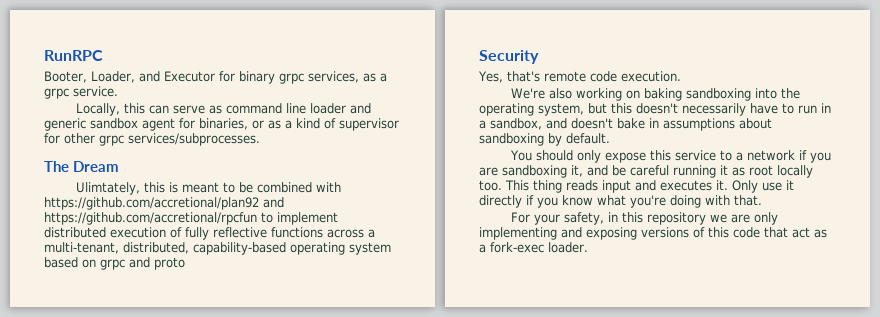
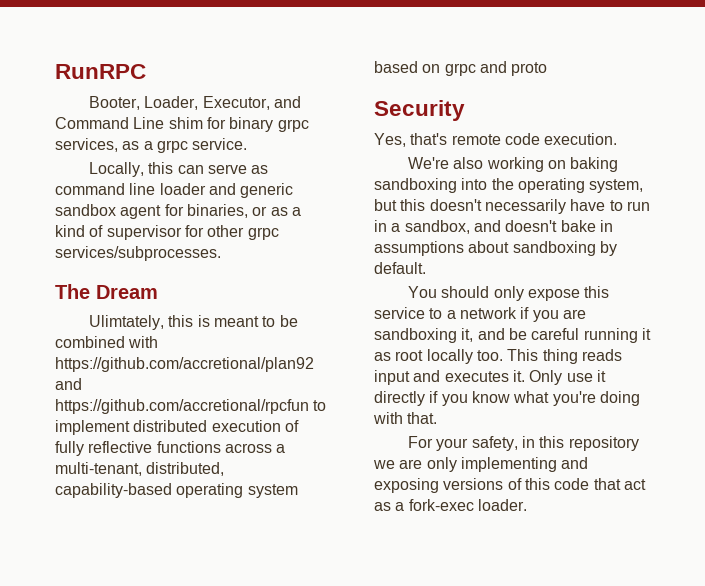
[139,71,215,82] and Executor -> [202,96,301,110] [55,117,203,129] Executor, and Command Line shim

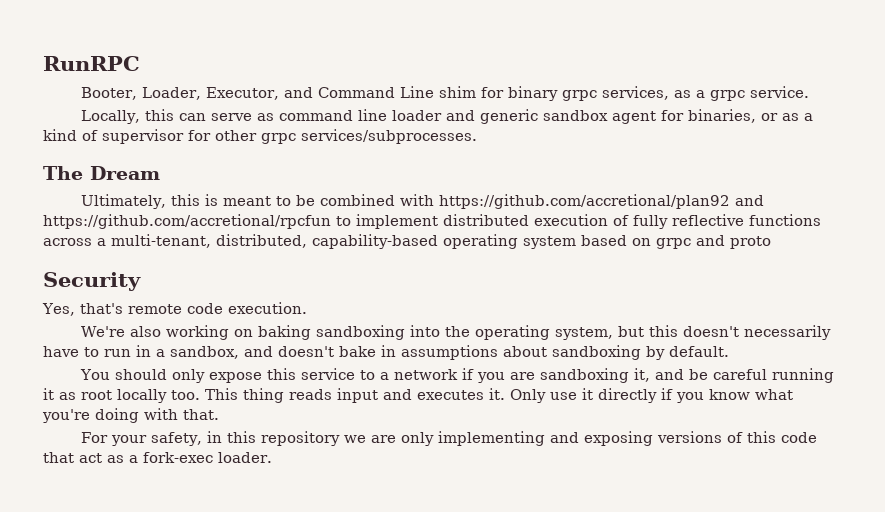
[88,315,164,330] Ulimtately, -> [81,194,167,209] Ultimately,

